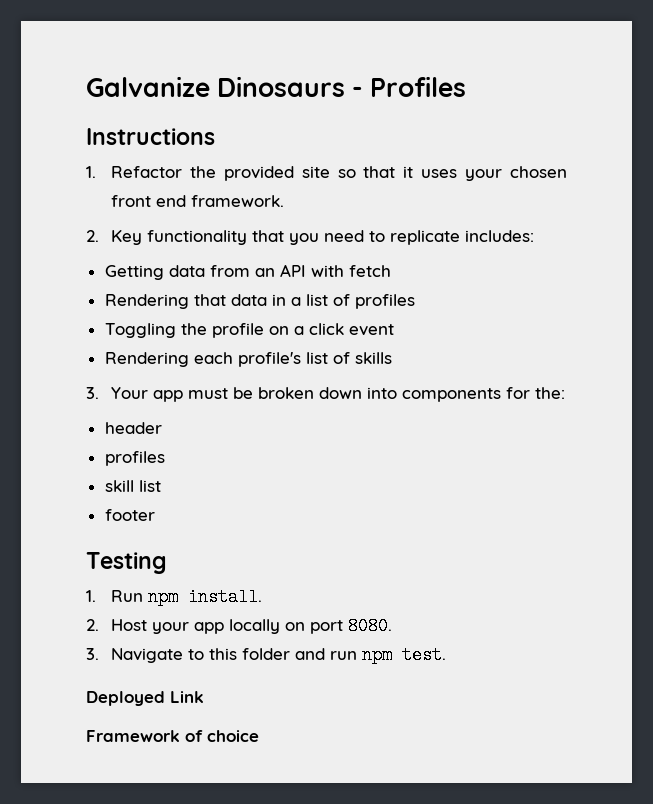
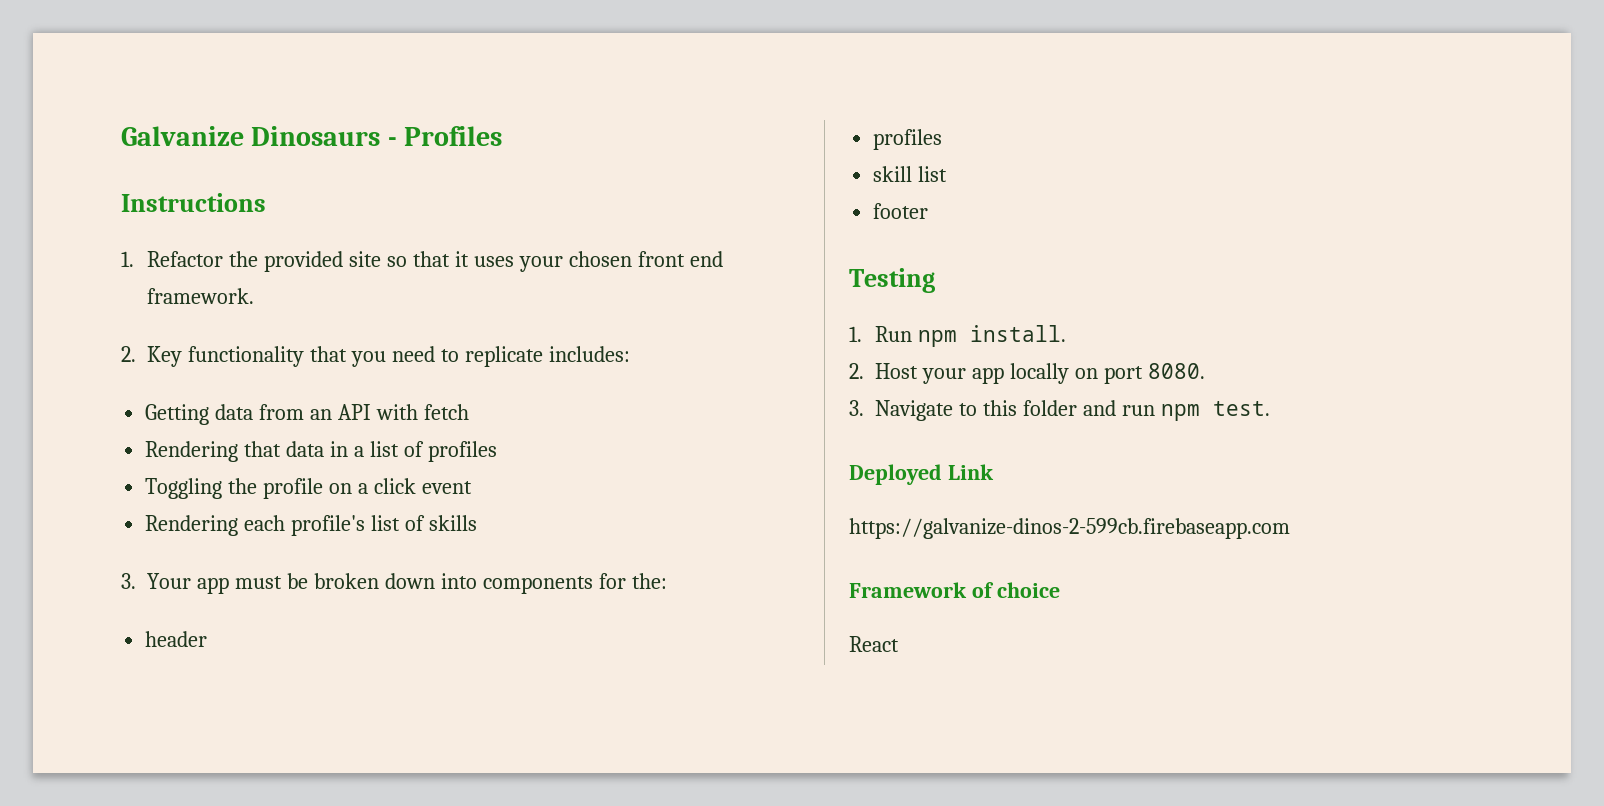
(204, 697) none -> [849,518,1290,539] // https://galvanize-dinos-2-599cb.firebaseapp.com
(259, 736) none -> [849,636,899,652] // React

